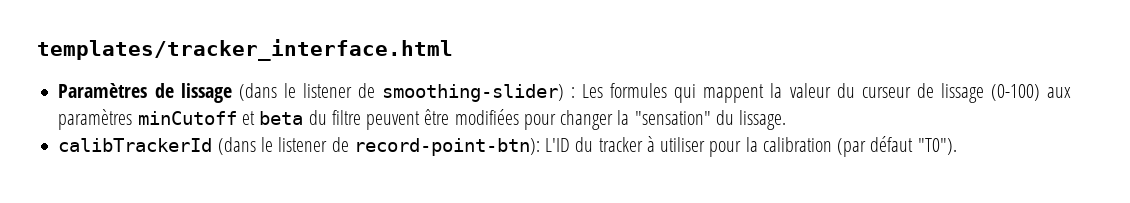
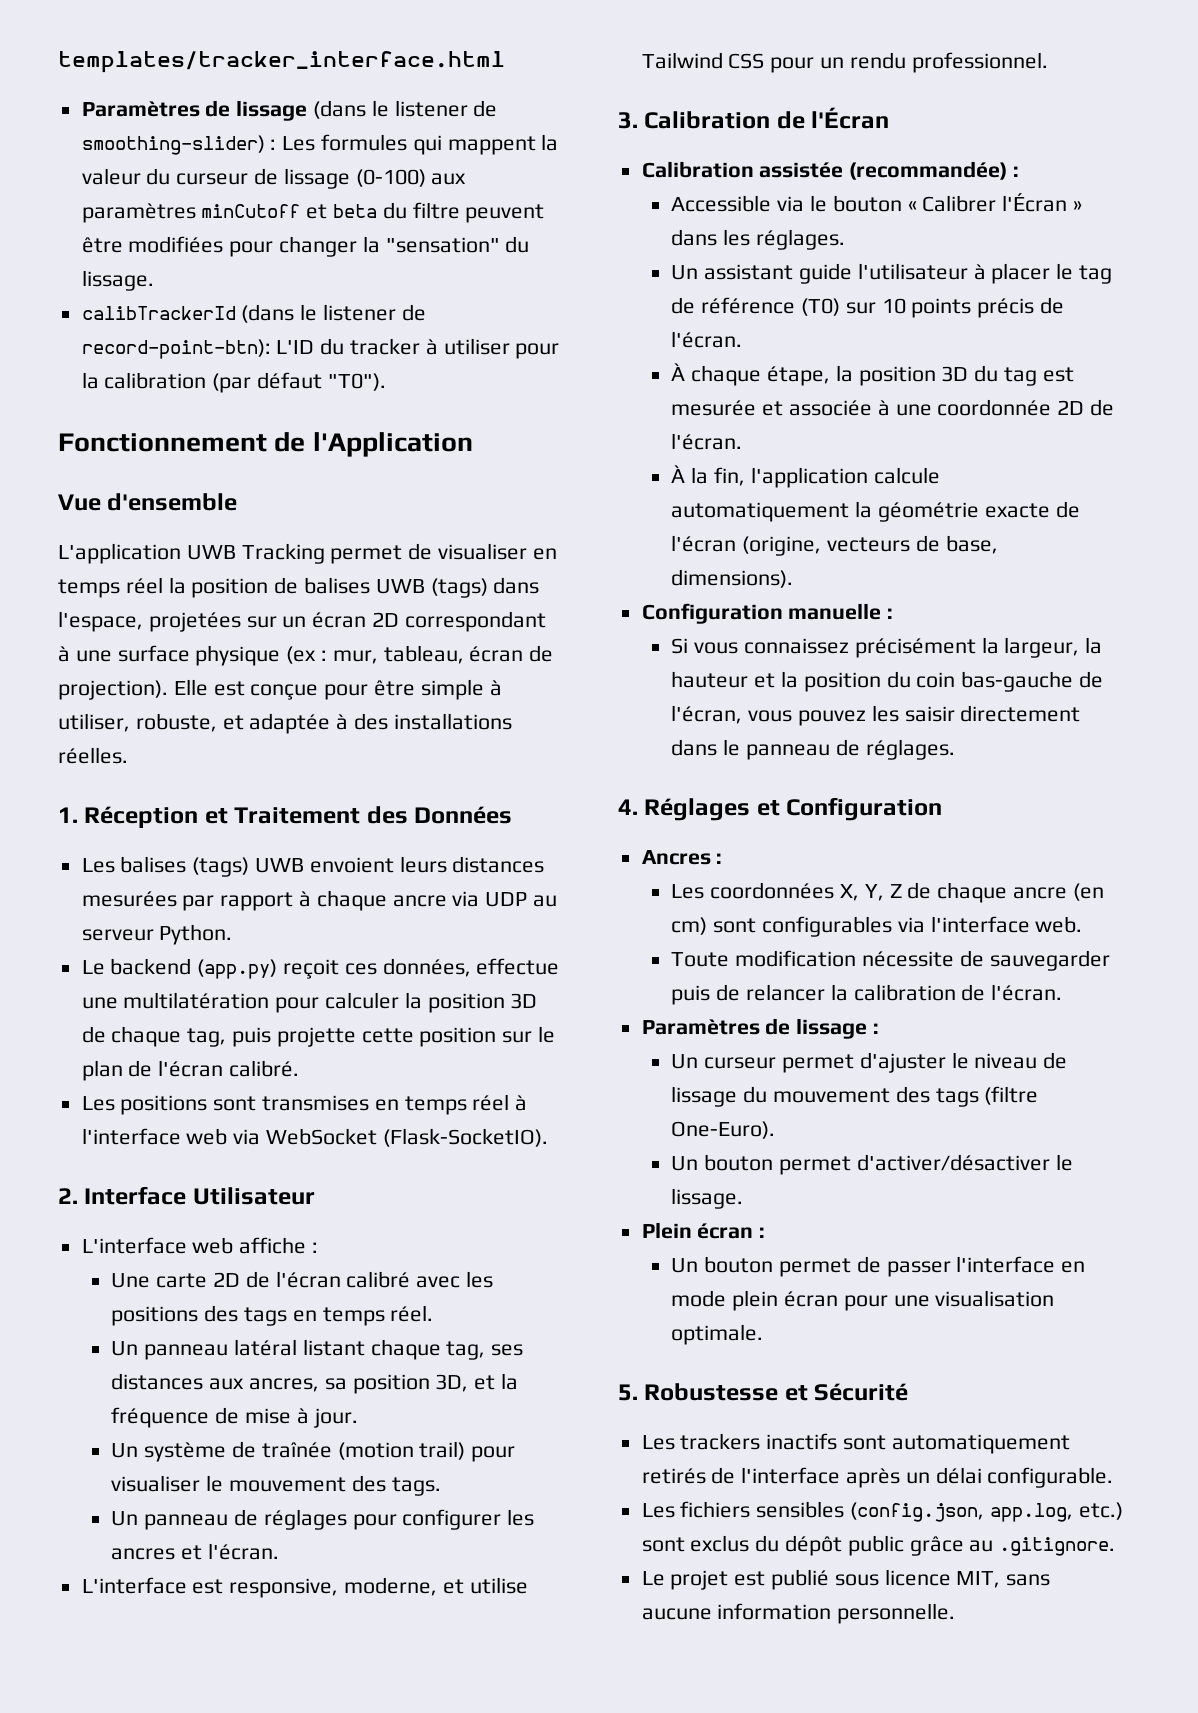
(957, 146) none -> [58,432,473,457] [58,493,238,511] [58,543,557,564] [58,577,540,598] [58,611,546,632] [58,645,554,666] [58,679,502,700] [58,713,512,734] [58,747,128,764] [58,806,513,828] [81,856,545,877] [81,890,558,911] [81,924,233,945] [81,958,560,979] [81,992,538,1013] [81,1026,556,1047] [81,1060,300,1081] [81,1094,528,1115] [81,1128,548,1147] [58,1186,315,1205] [81,1237,319,1254] [111,1271,494,1288] [111,1305,434,1326] [111,1339,524,1360] [111,1373,519,1394] [111,1407,358,1428] [111,1441,516,1462] [111,1475,441,1496] [111,1509,535,1530] [111,1543,280,1560] [81,1577,528,1598] [641,52,1048,73] [618,107,890,129] [641,161,1020,180] [671,193,1083,212] [671,229,846,250] [671,263,1113,284] [671,297,1065,318] [671,331,743,348] [671,363,1074,386] [671,399,1115,416] [671,433,743,450] [671,465,940,488] [671,501,1080,522] [671,535,998,556] [671,569,794,588] [641,603,894,624] [671,637,1103,658] [671,671,1104,692] [671,705,1081,726] [671,739,955,760] [618,797,943,821] [641,850,723,865] [671,882,1104,903] [671,916,1083,937] [671,950,1110,971] [671,984,1063,1005] [641,1018,880,1039] [671,1052,1068,1073] [671,1086,1039,1107] [671,1121,776,1139] [671,1154,1073,1175] [671,1188,744,1209] [641,1222,766,1239] [671,1256,1086,1277] [671,1290,1055,1311] [671,1324,764,1345] [618,1383,909,1401] [641,1433,1070,1454] [641,1467,1114,1488] [641,1501,1123,1522] [641,1535,1116,1556] [641,1569,1051,1590] [641,1603,956,1624] // Fonctionnement de l'Application // Vue d'ensemble // L'application UWB Tracking permet de visualiser en temps réel la position de balises UWB (tags) dans l'espace, projetées sur un écran 2D correspondant à une surface physique (ex : mur, tableau, écran de projection). Elle est conçue pour être simple à utiliser, robuste, et adaptée à des installations réelles. // 1. Réception et Traitement des Données // Les balises (tags) UWB envoient leurs distances mesurées par rapport à chaque ancre via UDP au serveur Python. // Le backend (app.py) reçoit ces données, effectue une multilatération pour calculer la position 3D de chaque tag, puis projette cette position sur le plan de l'écran calibré. // Les positions sont transmises en temps réel à l'interface web via WebSocket (Flask-SocketIO). // 2. Interface Utilisateur // L'interface web affiche : // Une carte 2D de l'écran calibré avec les positions des tags en temps réel. // Un panneau latéral listant chaque tag, ses distances aux ancres, sa position 3D, et la fréquence de mise à jour. // Un système de traînée (motion trail) pour visualiser le mouvement des tags. // Un panneau de réglages pour configurer les ancres et l'écran. // L'interface est responsive, moderne, et utilise Tailwind CSS pour un rendu professionnel. // 3. Calibration de l'Écran // Calibration assistée (recommandée) : // Accessible via le bouton « Calibrer l'Écran » dans les réglages. // Un assistant guide l'utilisateur à placer le tag de référence (T0) sur 10 points précis de l'écran. // À chaque étape, la position 3D du tag est mesurée et associée à une coordonnée 2D de l'écran. // À la fin, l'application calcule automatiquement la géométrie exacte de l'écran (origine, vecteurs de base, dimensions). // Configuration manuelle : // Si vous connaissez précisément la largeur, la hauteur et la position du coin bas-gauche de l'écran, vous pouvez les saisir directement dans le panneau de réglages. // 4. Réglages et Configuration // Ancres : // Les coordonnées X, Y, Z de chaque ancre (en cm) sont configurables via l'interface web. // Toute modification nécessite de sauvegarder puis de relancer la calibration de l'écran. // Paramètres de lissage : // Un curseur permet d'ajuster le niveau de lissage du mouvement des tags (filtre One-Euro). // Un bouton permet d'activer/désactiver le lissage. // Plein écran : // Un bouton permet de passer l'interface en mode plein écran pour une visualisation optimale. // 5. Robustesse et Sécurité // Les trackers inactifs sont automatiquement retirés de l'interface après un délai configurable. // Les fichiers sensibles (config.json, app.log, etc.) sont exclus du dépôt public grâce au .gitignore. // Le projet est publié sous licence MIT, sans aucune information personnelle.

